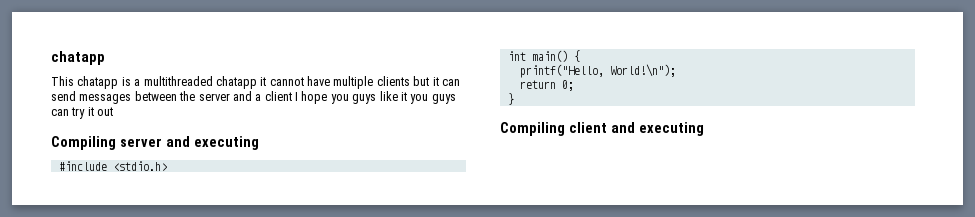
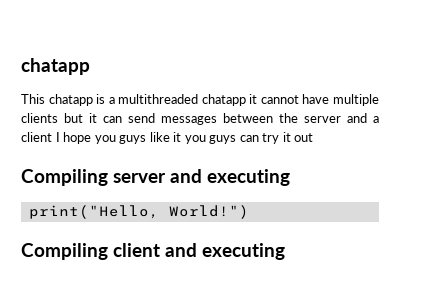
[58,161,167,171] [507,50,580,62] [519,64,676,78] [519,80,574,91] [507,93,514,105] #include <stdio.h> // int main() { // printf("Hello, World!\n"); // return 0; // } -> [28,205,249,219] print("Hello, World!")

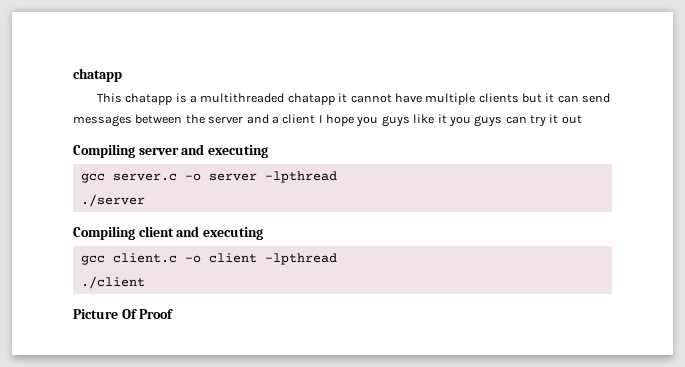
[28,205,249,219] [21,243,285,260] print("Hello, World!") // Compiling client and executing -> [80,171,337,183] [80,194,145,207] [73,226,263,240] [80,253,337,265] [80,276,145,289] [73,309,174,319] gcc server.c -o server -lpthread // ./server // Compiling client and executing // gcc client.c -o client -lpthread // ./client // Picture Of Proof

